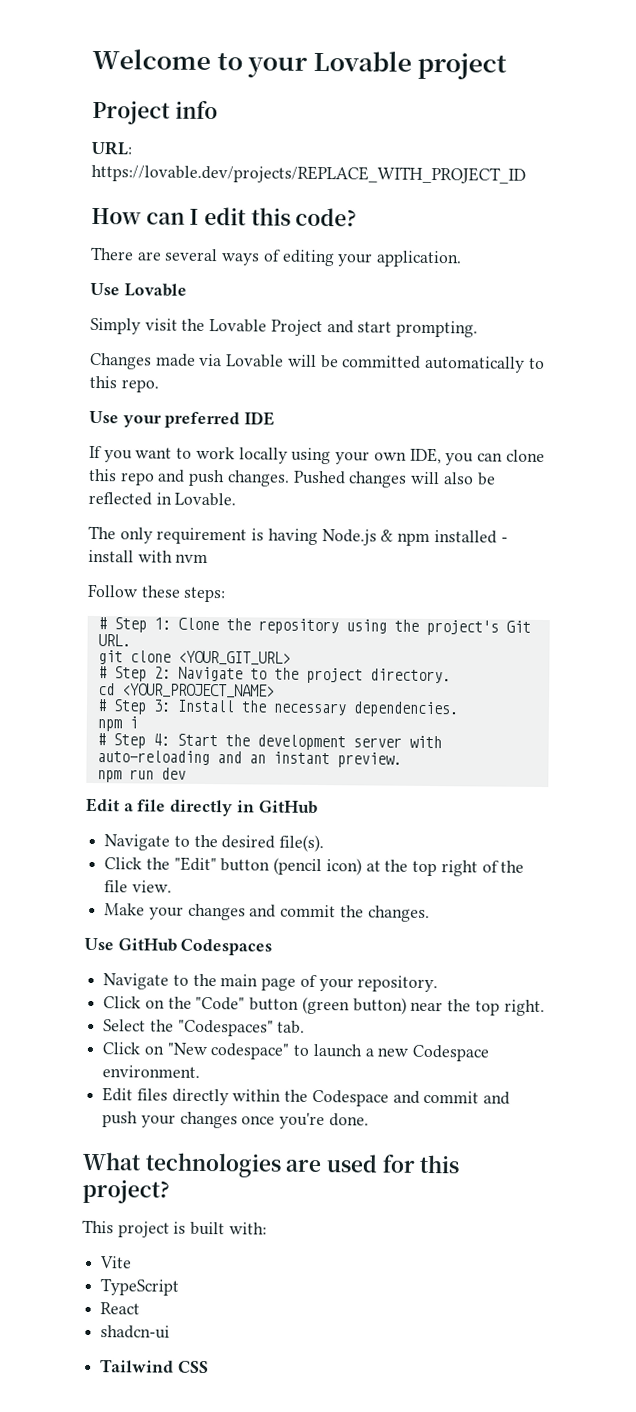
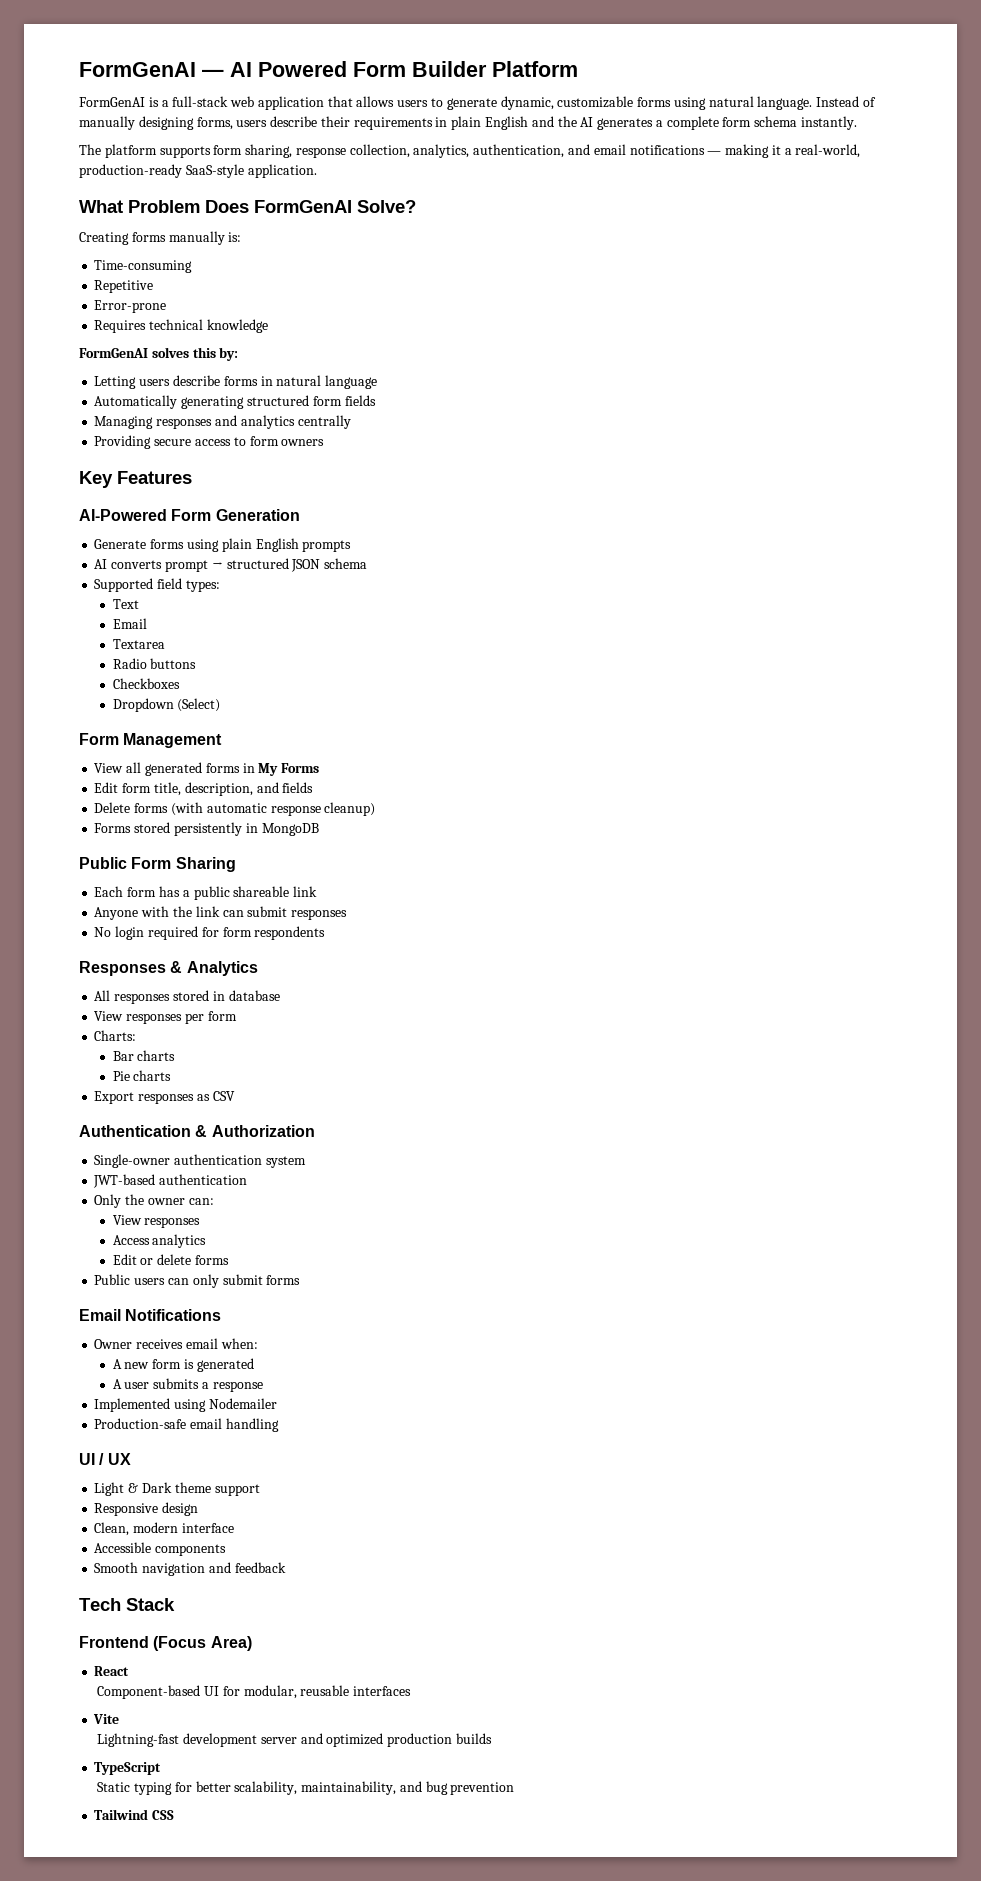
[92,48,508,80] [92,99,218,125] [91,140,133,156] [91,163,526,185] [91,206,358,227] [90,246,463,268] [90,282,187,297] [90,317,479,338] [89,352,545,373] [89,375,159,393] [89,410,276,429] [89,445,545,466] [88,468,496,488] [88,491,237,507] [88,525,508,546] [88,549,209,564] [87,583,227,603] [97,617,531,636] [97,634,131,647] [97,650,291,666] [97,666,451,684] [97,683,275,699] [96,699,459,718] [96,716,138,732] [96,733,442,751] [96,750,402,768] [96,767,186,783] [86,797,318,817] [104,834,325,853] [104,856,525,877] [104,880,172,893] [104,903,430,922] [84,937,273,956] [103,973,439,993] [103,996,545,1017] [103,1019,306,1037] [102,1042,490,1062] [102,1065,201,1078] [102,1087,511,1107] [102,1111,369,1130] [82,1151,461,1178] [82,1178,170,1204] [82,1219,267,1238] [99,1256,133,1269] [100,1278,180,1296] [100,1302,141,1315] [100,1325,171,1339] Welcome to your Lovable project // Project info // URL: https://lovable.dev/projects/REPLACE_WITH_PROJECT_ID // How can I edit this code? // There are several ways of editing your application. // Use Lovable // Simply visit the Lovable Project and start prompting. // Changes made via Lovable will be committed automatically to this repo. // Use your preferred IDE // If you want to work locally using your own IDE, you can clone this repo and push changes. Pushed changes will also be reflected in Lovable. // The only requirement is having Node.js & npm installed - install with nvm // Follow these steps: // # Step 1: Clone the repository using the project's Git URL. // git clone <YOUR_GIT_URL> // # Step 2: Navigate to the project directory. // cd <YOUR_PROJECT_NAME> // # Step 3: Install the necessary dependencies. // npm i // # Step 4: Start the development server with auto-reloading and an instant preview. // npm run dev // Edit a file directly in GitHub // Navigate to the desired file(s). // Click the "Edit" button (pencil icon) at the top right of the file view. // Make your changes and commit the changes. // Use GitHub Codespaces // Navigate to the main page of your repository. // Click on the "Code" button (green button) near the top right. // Select the "Codespaces" tab. // Click on "New codespace" to launch a new Codespace environment. // Edit files directly within the Codespace and commit and push your changes once you're done. // What technologies are used for this project? // This project is built with: // Vite // TypeScript // React // shadcn-ui -> [79,61,578,77] [79,96,877,110] [79,116,858,130] [79,144,861,158] [79,164,317,178] [79,200,416,213] [79,231,242,245] [94,260,193,273] [94,280,154,293] [94,300,167,313] [94,319,268,333] [79,347,239,361] [94,375,378,389] [94,395,376,409] [94,415,351,429] [94,435,325,449] [79,471,192,488] [79,509,300,521] [94,538,352,552] [94,558,368,572] [94,578,220,592] [112,599,139,609] [112,618,147,629] [112,639,165,649] [112,658,197,669] [112,678,180,689] [112,698,221,712] [79,733,223,748] [94,762,320,776] [94,782,314,796] [94,802,376,816] [94,822,319,836] [79,857,236,872] [94,886,318,900] [94,906,348,920] [94,926,326,940] [79,961,258,976] [94,990,280,1004] [94,1011,237,1024] [94,1030,137,1041] [112,1050,176,1061] [112,1070,172,1081] [94,1091,235,1104] [79,1125,315,1137] [94,1154,306,1168] [93,1174,248,1188] [94,1194,214,1208] [112,1215,201,1228] [112,1234,207,1248] [112,1254,229,1265] [94,1274,301,1288] [79,1309,222,1321] [94,1338,258,1349] [112,1358,254,1372] [112,1378,263,1392] [94,1398,277,1412] [94,1418,279,1432] [79,1453,131,1465] [94,1482,260,1496] [94,1502,199,1516] [94,1522,234,1536] [94,1542,227,1556] [94,1562,286,1576] [79,1598,175,1611] [79,1636,252,1651] [94,1666,130,1676] [97,1685,412,1699] [93,1714,120,1724] [97,1733,492,1747] [94,1762,162,1775] [97,1781,515,1795] FormGenAI — AI Powered Form Builder Platform // FormGenAI is a full-stack web application that allows users to generate dynamic, customizable forms using natural language. Instead of manually designing forms, users describe their requirements in plain English and the AI generates a complete form schema instantly. // The platform supports form sharing, response collection, analytics, authentication, and email notifications — making it a real-world, production-ready SaaS-style application. // What Problem Does FormGenAI Solve? // Creating forms manually is: // Time-consuming // Repetitive // Error-prone // Requires technical knowledge // FormGenAI solves this by: // Letting users describe forms in natural language // Automatically generating structured form fields // Managing responses and analytics centrally // Providing secure access to form owners // Key Features // AI-Powered Form Generation // Generate forms using plain English prompts // AI converts prompt → structured JSON schema // Supported field types: // Text // Email // Textarea // Radio buttons // Checkboxes // Dropdown (Select) // Form Management // View all generated forms in My Forms // Edit form title, description, and fields // Delete forms (with automatic response cleanup) // Forms stored persistently in MongoDB // Public Form Sharing // Each form has a public shareable link // Anyone with the link can submit responses // No login required for form respondents // Responses & Analytics // All responses stored in database // View responses per form // Charts: // Bar charts // Pie charts // Export responses as CSV // Authentication & Authorization // Single-owner authentication system // JWT-based authentication // Only the owner can: // View responses // Access analytics // Edit or delete forms // Public users can only submit forms // Email Notifications // Owner receives email when: // A new form is generated // A user submits a response // Implemented using Nodemailer // Production-safe email handling // UI / UX // Light & Dark theme support // Responsive design // Clean, modern interface // Accessible components // Smooth navigation and feedback // Tech Stack // Frontend (Focus Area) // React // Component-based UI for modular, reusable interfaces // Vite // Lightning-fast development server and optimized production builds // TypeScript // Static typing for better scalability, maintainability, and bug prevention

